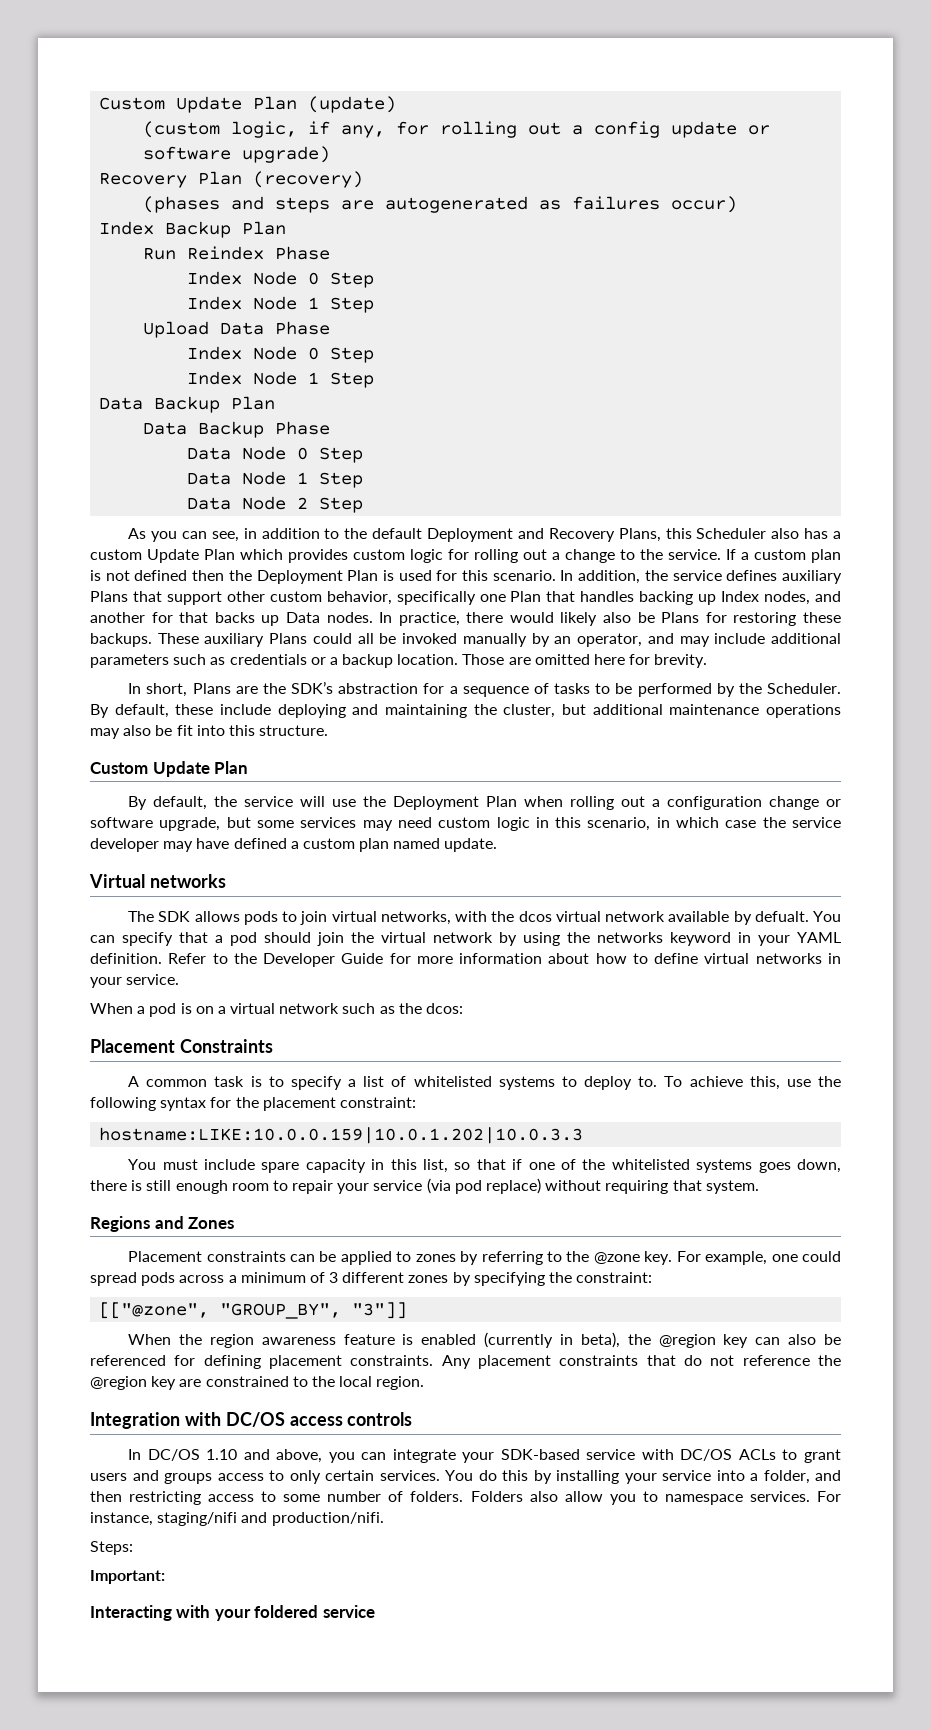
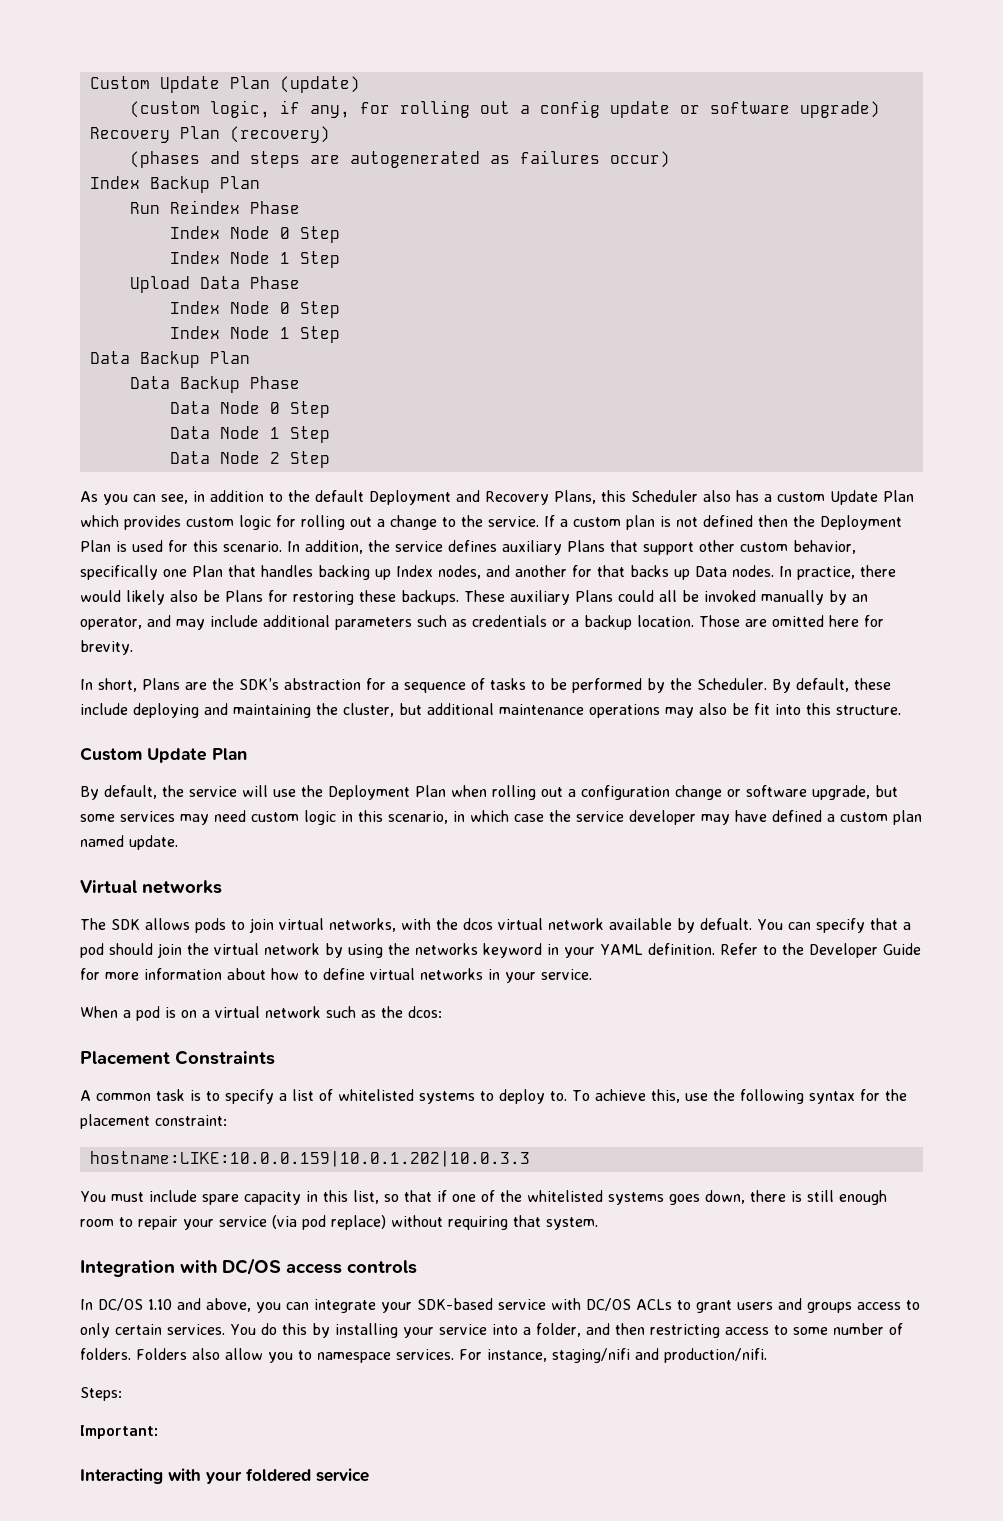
[90,1216,235,1232] [128,1251,841,1265] [90,1272,653,1286] [99,1302,408,1319] [128,1332,842,1348] [90,1355,842,1369] [90,1376,425,1390] // Regions and Zones // Placement constraints can be applied to zones by referring to the @zone key. For example, one could spread pods across a minimum of 3 different zones by specifying the constraint: // [["@zone", "GROUP_BY", "3"]] // When the region awareness feature is enabled (currently in beta), the @region key can also be referenced for defining placement constraints. Any placement constraints that do not reference the @region key are constrained to the local region. -> (598, 1223) none

